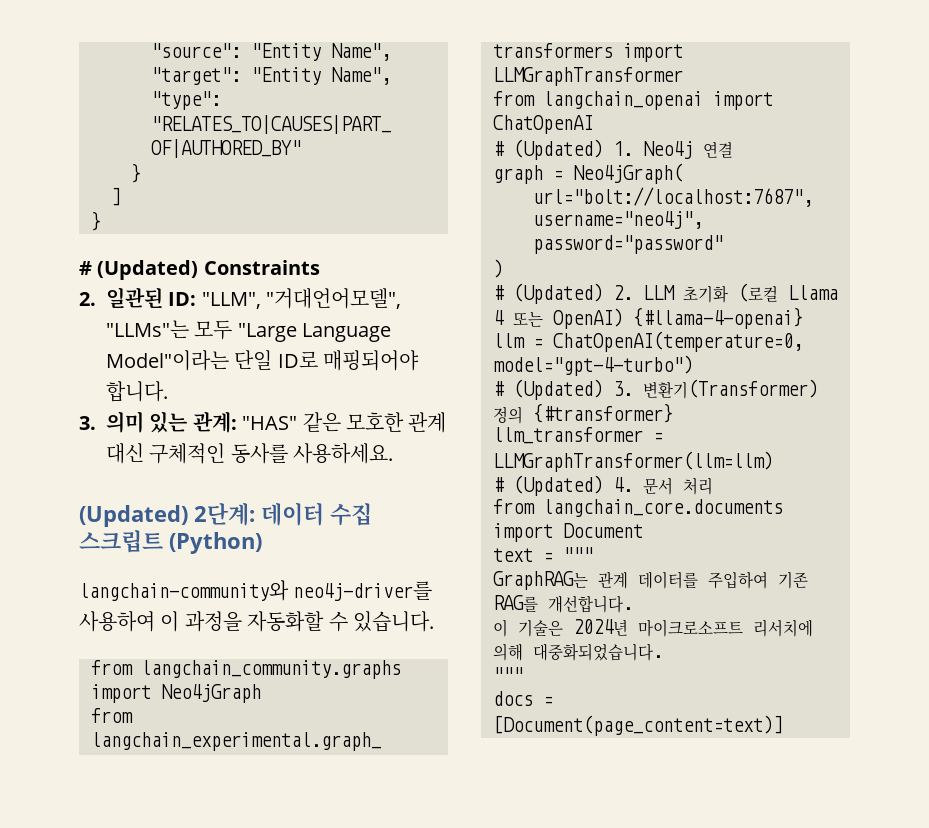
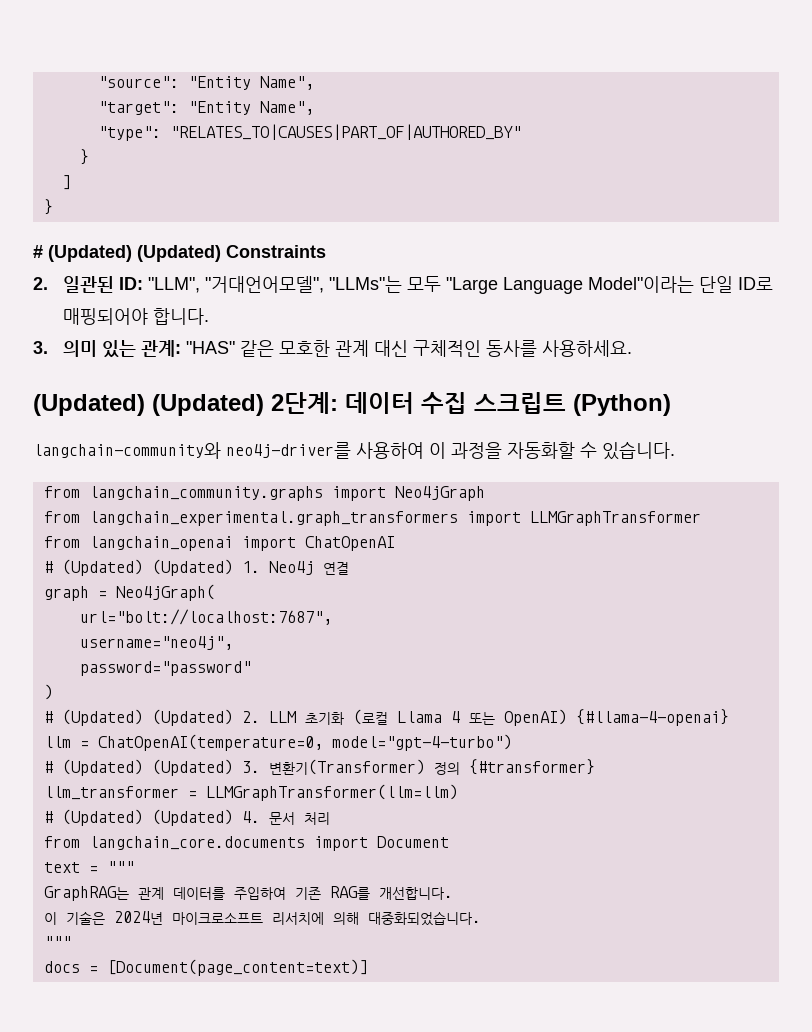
(199, 270) none -> [137,245,221,262] (Updated)
(188, 516) none -> [152,394,264,416] (Updated)
(603, 149) none -> [151,559,233,576] (Updated)
(603, 293) none -> [151,709,233,726] (Updated)
(603, 389) none -> [151,759,233,776] (Updated)
(603, 485) none -> [151,809,233,826] (Updated)

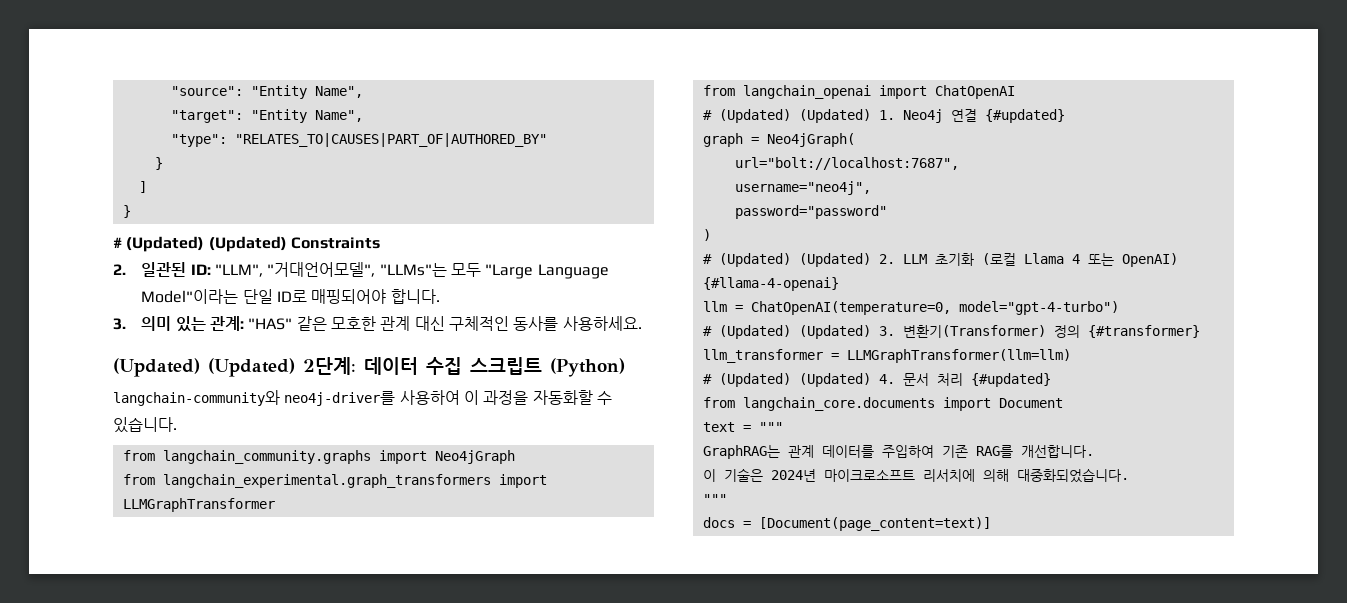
(349, 568) none -> [984,109,1065,123] {#updated}
(330, 818) none -> [970,373,1051,387] {#updated}

